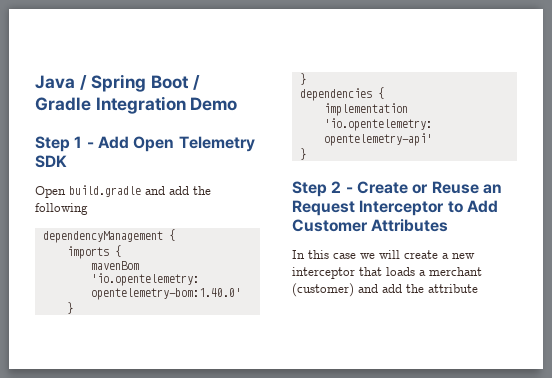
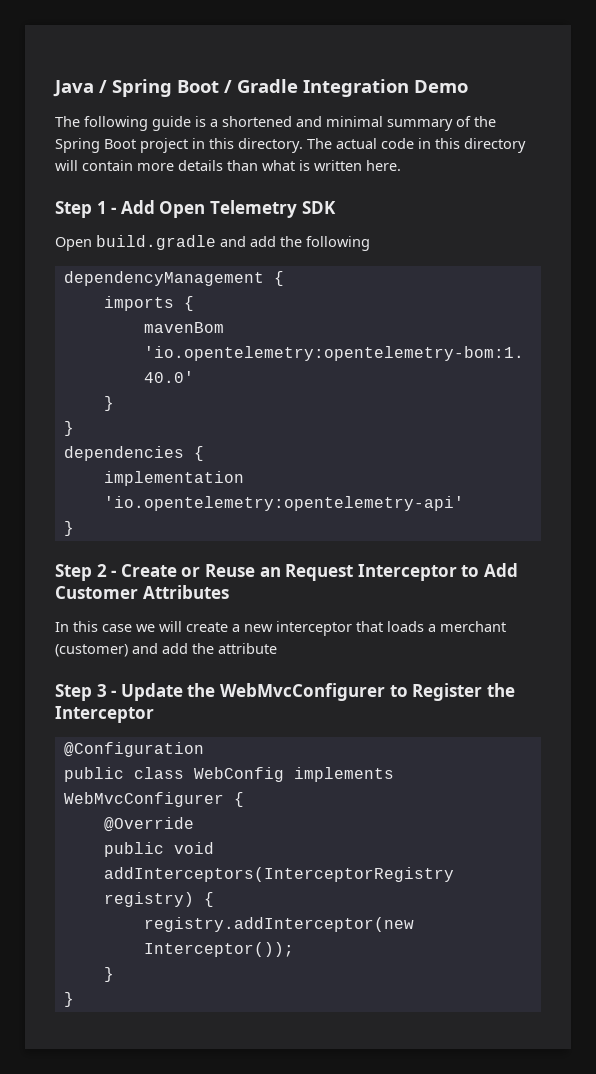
(238, 104) none -> [55,116,496,131] [55,138,526,153] [55,160,401,171] // The following guide is a shortened and minimal summary of the Spring Boot project in this directory. The actual code in this directory will contain more details than what is written here.
(478, 288) none -> [55,683,515,701] [55,706,154,723] [63,742,204,757] [63,767,394,782] [63,792,244,807] [103,817,194,832] [103,842,214,857] [103,867,454,882] [103,892,214,907] [143,917,414,932] [143,942,294,957] [103,967,114,982] [63,992,74,1007] // Step 3 - Update the WebMvcConfigurer to Register the Interceptor // @Configuration // public class WebConfig implements WebMvcConfigurer { // @Override // public void addInterceptors(InterceptorRegistry registry) { // registry.addInterceptor(new Interceptor()); // } // }

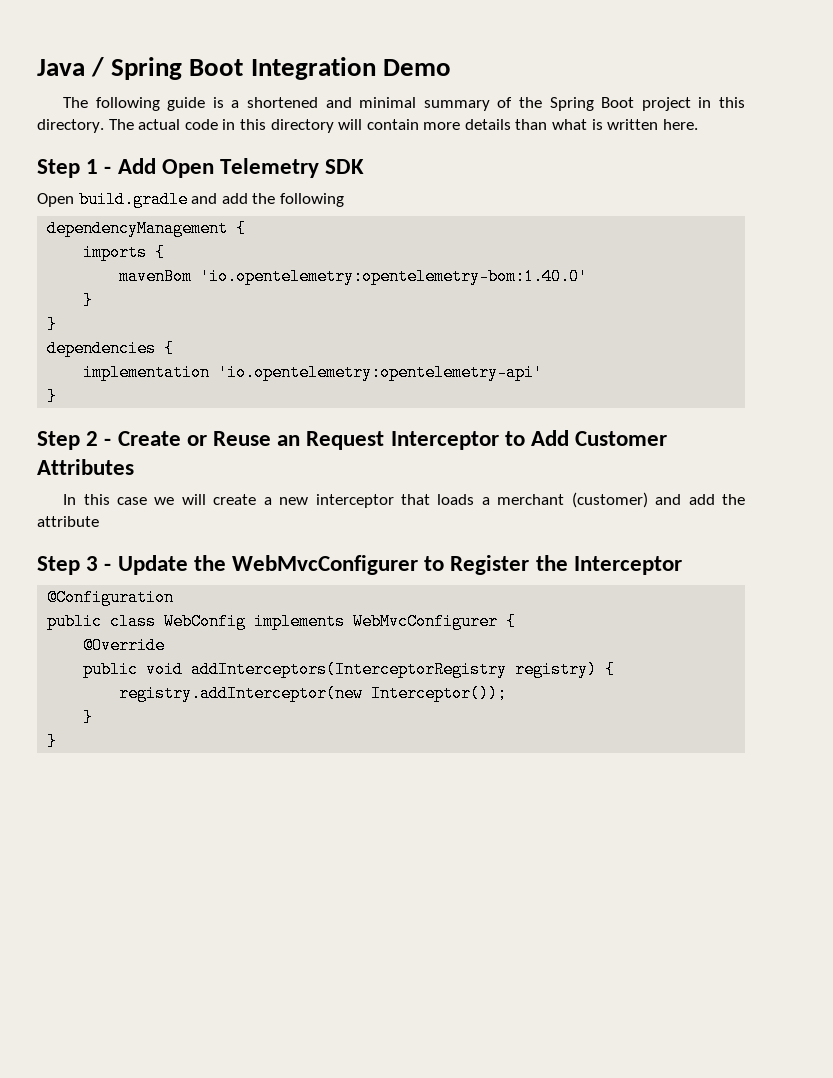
[224,79,298,93] / Gradle -> (244, 67) none

